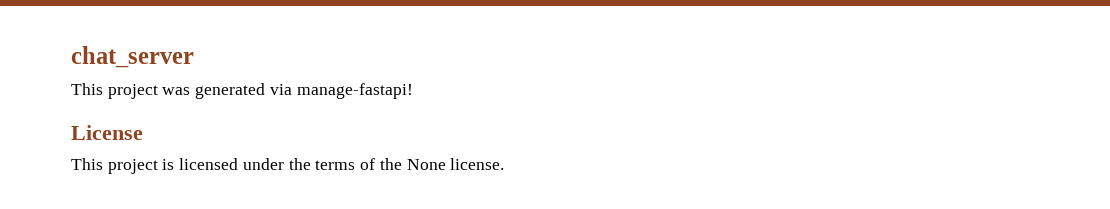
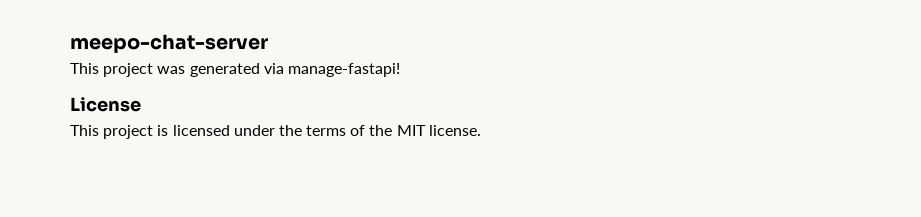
[71,46,194,68] chat_server -> [70,34,268,53] meepo-chat-server
[379,158,446,170] the None -> [369,125,426,136] the MIT

